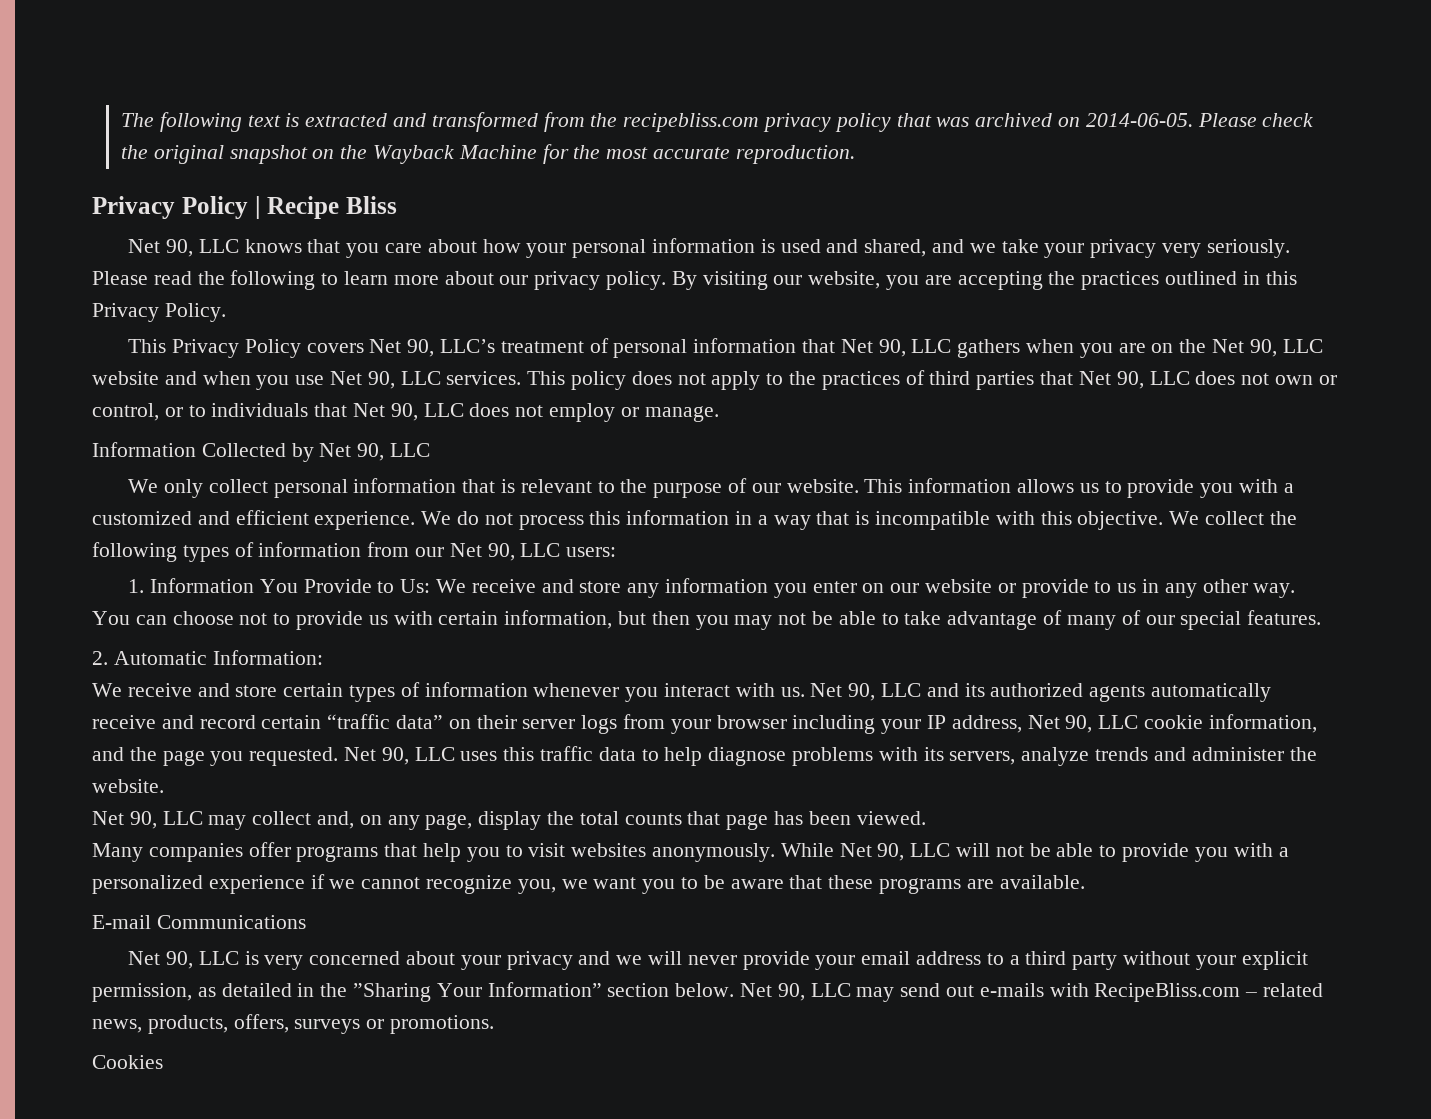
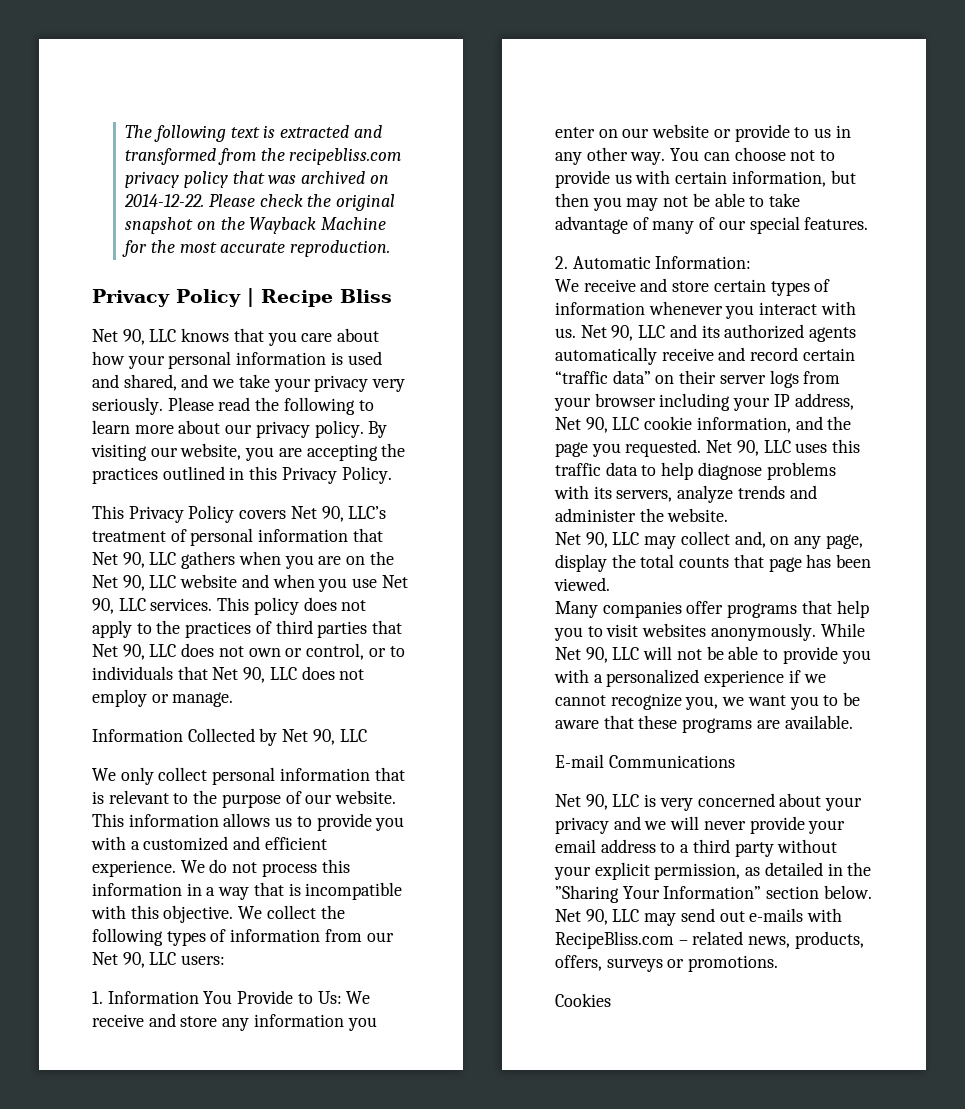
[1085,113,1193,127] 2014-06-05. -> [124,194,205,207] 2014-12-22.

